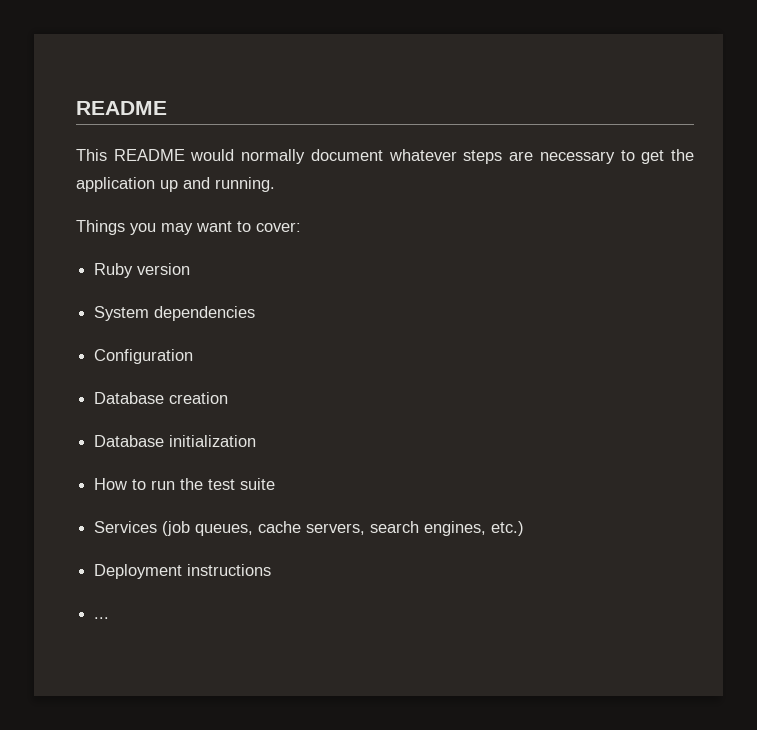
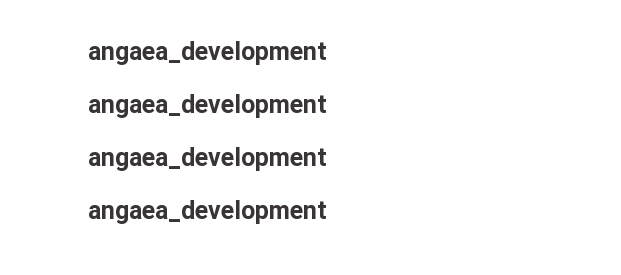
[76,101,167,115] [76,149,695,164] [76,177,275,192] [76,220,301,235] [94,263,191,278] [94,306,256,321] [94,349,194,364] [94,392,229,404] [94,435,257,447] [94,478,276,490] [94,521,525,536] [94,564,272,579] [94,617,110,619] README // This README would normally document whatever steps are necessary to get the application up and running. // Things you may want to cover: // Ruby version // System dependencies // Configuration // Database creation // Database initialization // How to run the test suite // Services (job queues, cache servers, search engines, etc.) // Deployment instructions // ... -> [88,41,327,65] [88,94,327,118] [88,147,327,171] [88,200,327,224] angaea_development // angaea_development // angaea_development // angaea_development

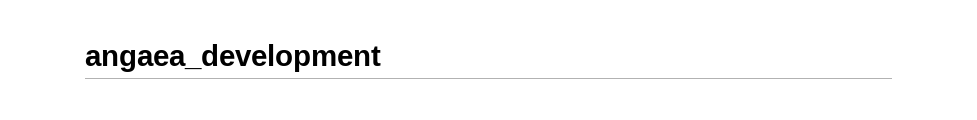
[88,41,327,65] [88,94,327,118] [88,147,327,171] [88,200,327,224] angaea_development // angaea_development // angaea_development // angaea_development -> [85,44,381,72] angaea_development

